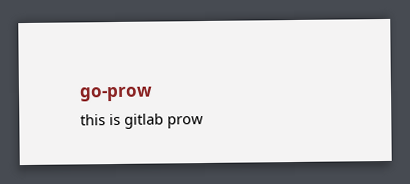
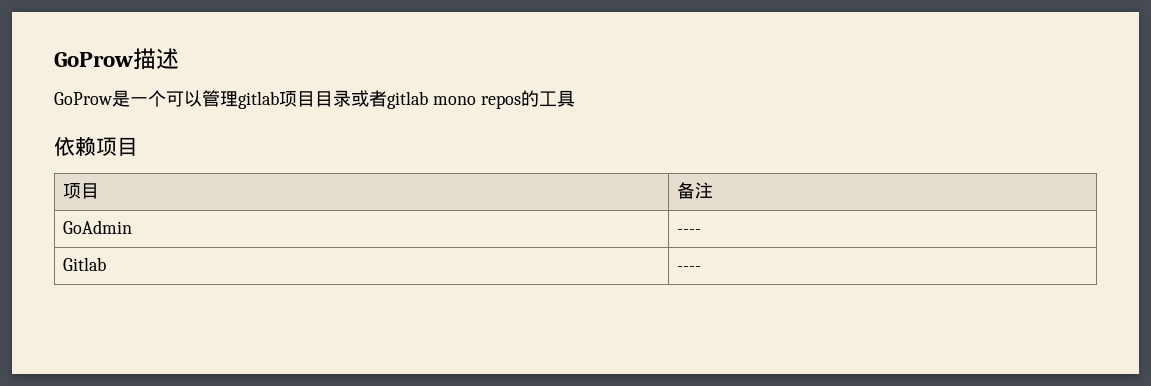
[79,86,153,102] [80,113,204,129] go-prow // this is gitlab prow -> [54,48,179,70] [54,90,575,109] [54,137,138,156] [62,183,99,199] [676,182,713,199] [62,220,132,234] [676,229,701,234] [62,257,106,271] [676,266,701,271] GoProw描述 // GoProw是一个可以管理gitlab项目目录或者gitlab mono repos的工具 // 依赖项目 // 项目 | 备注 // GoAdmin | ---- // Gitlab | ----

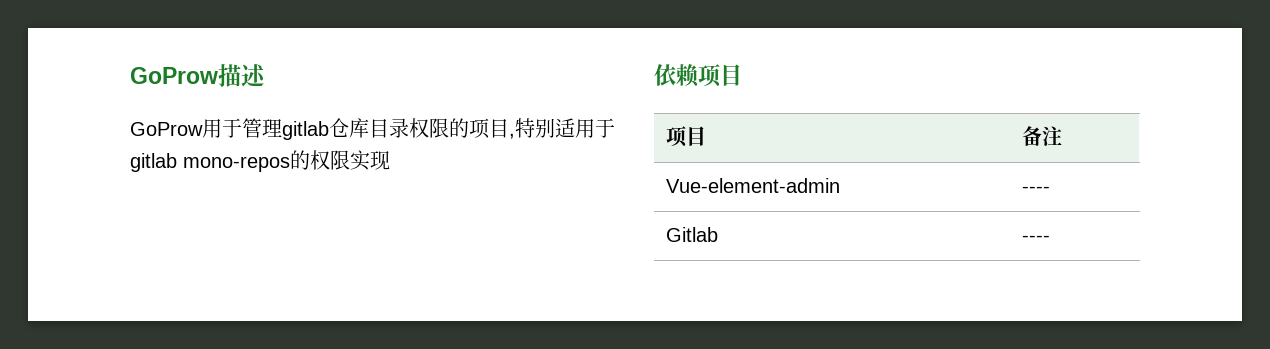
[112,90,575,109] 是一个可以管理gitlab项目目录或者gitlab mono repos的工具 -> [202,118,615,140] [130,150,390,172] 用于管理gitlab仓库目录权限的项目,特别适用于gitlab mono-repos的权限实现
[62,220,132,234] GoAdmin -> [665,178,840,193] Vue-element-admin

